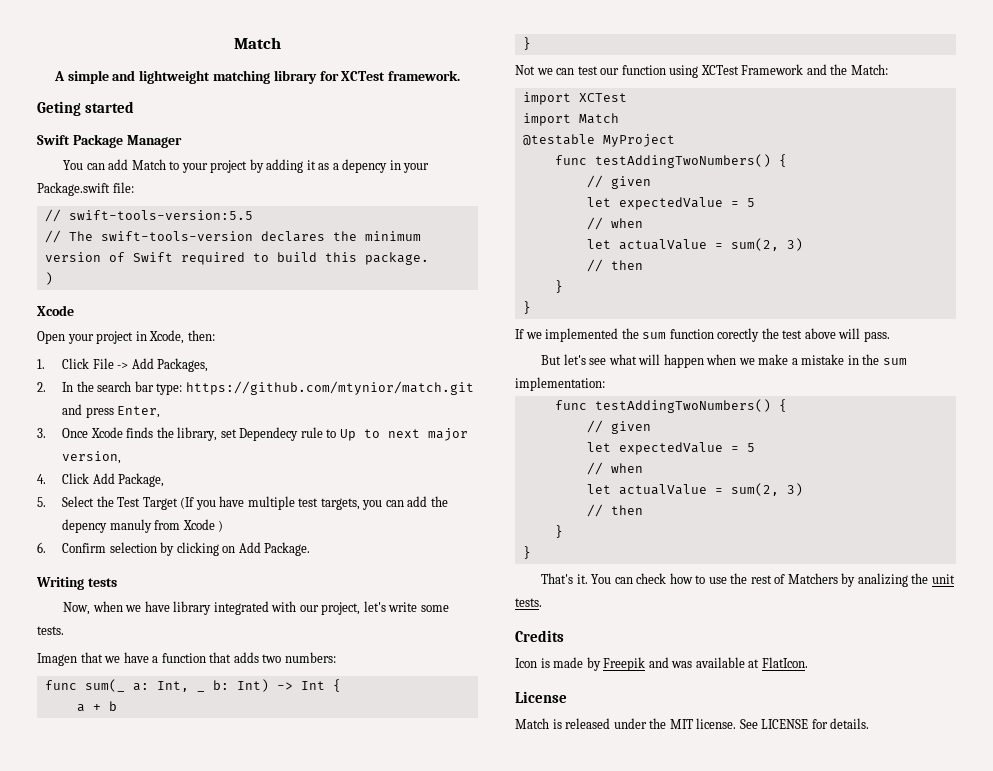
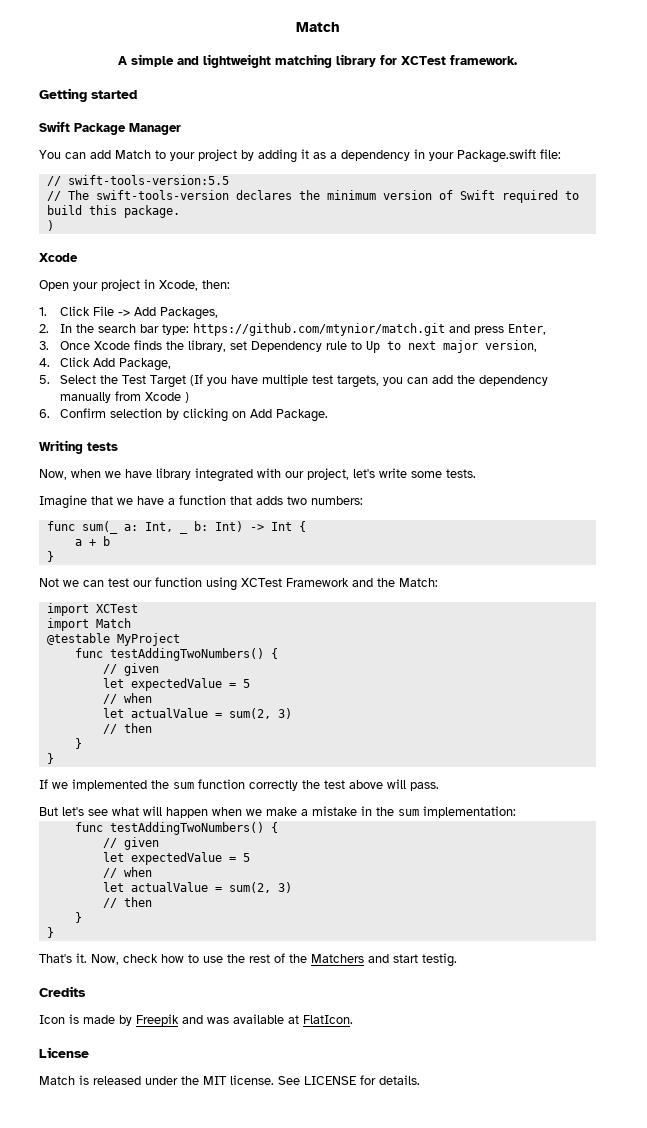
[37,101,81,116] Geting -> [39,88,87,102] Getting
[342,159,388,173] depency -> [341,150,410,161] dependency
[239,427,299,441] Dependecy -> [250,341,322,352] Dependency
[62,519,152,533] depency manuly -> [478,375,548,386] [59,392,111,403] dependency manually
[37,653,77,666] Imagen -> [39,495,87,509] Imagine
[717,328,760,342] corectly -> [249,780,298,791] correctly
[591,574,633,584] You can -> [91,954,119,965] Now,
[787,573,955,587] [515,598,542,607] Matchers by analizing the unit tests. -> [289,953,457,967] the Matchers and start testig.

